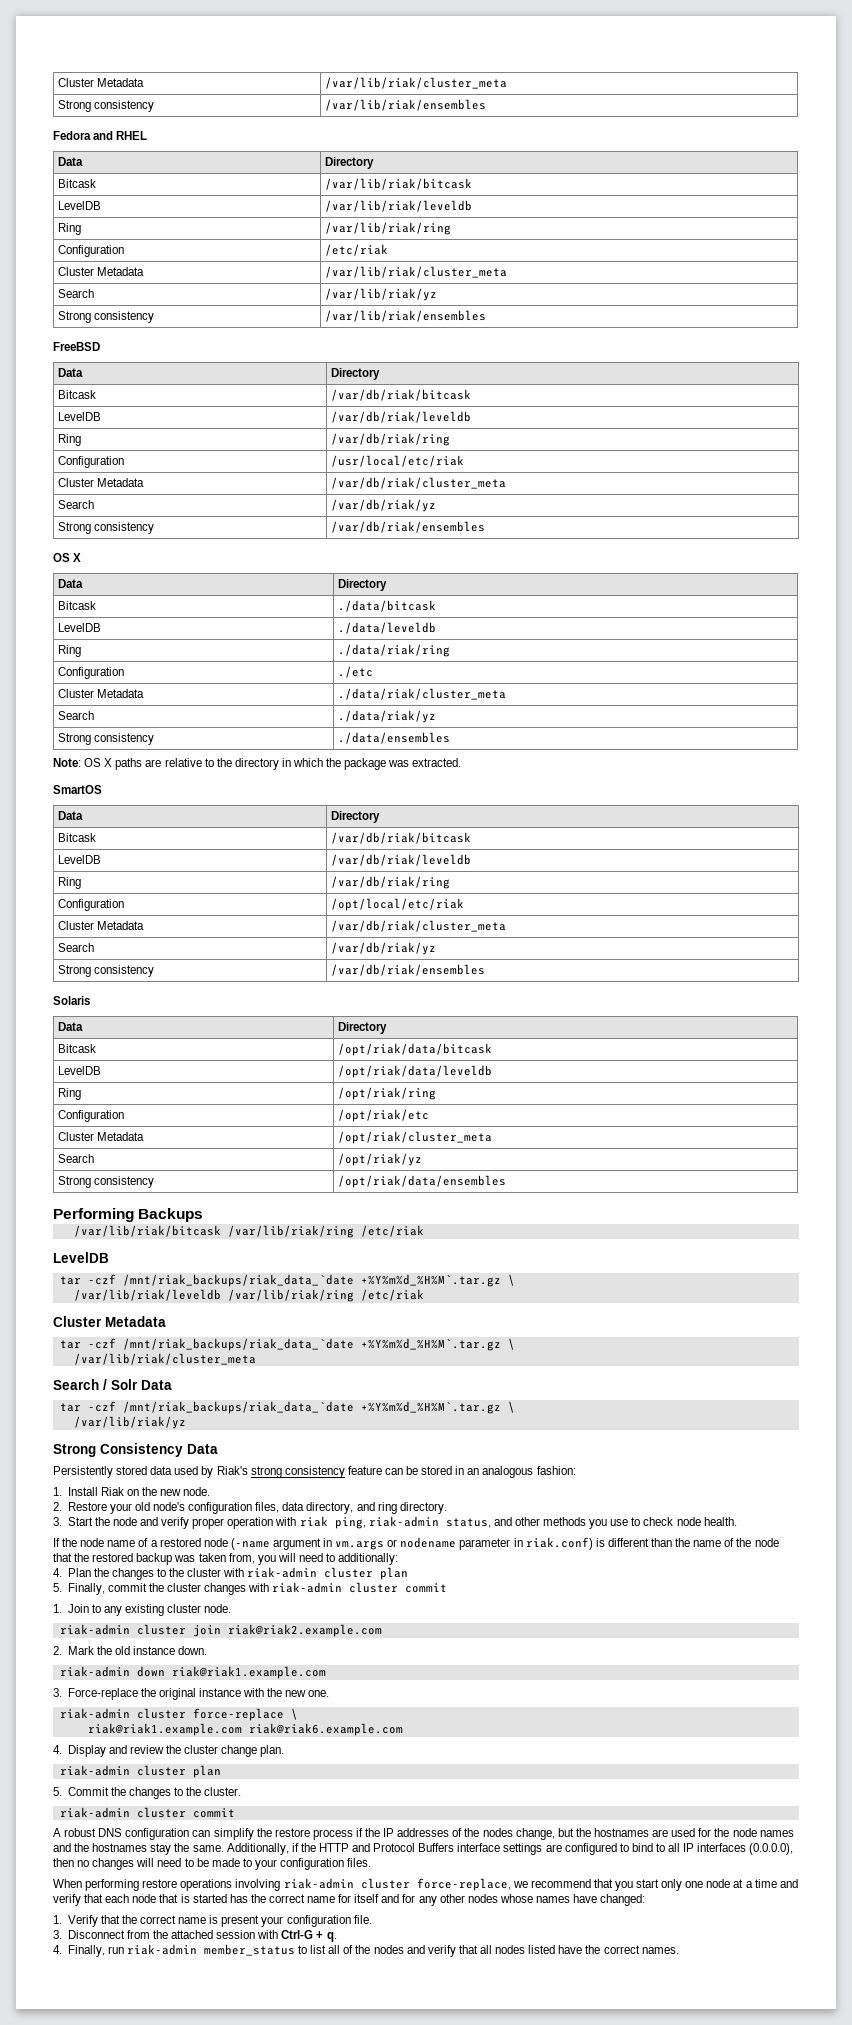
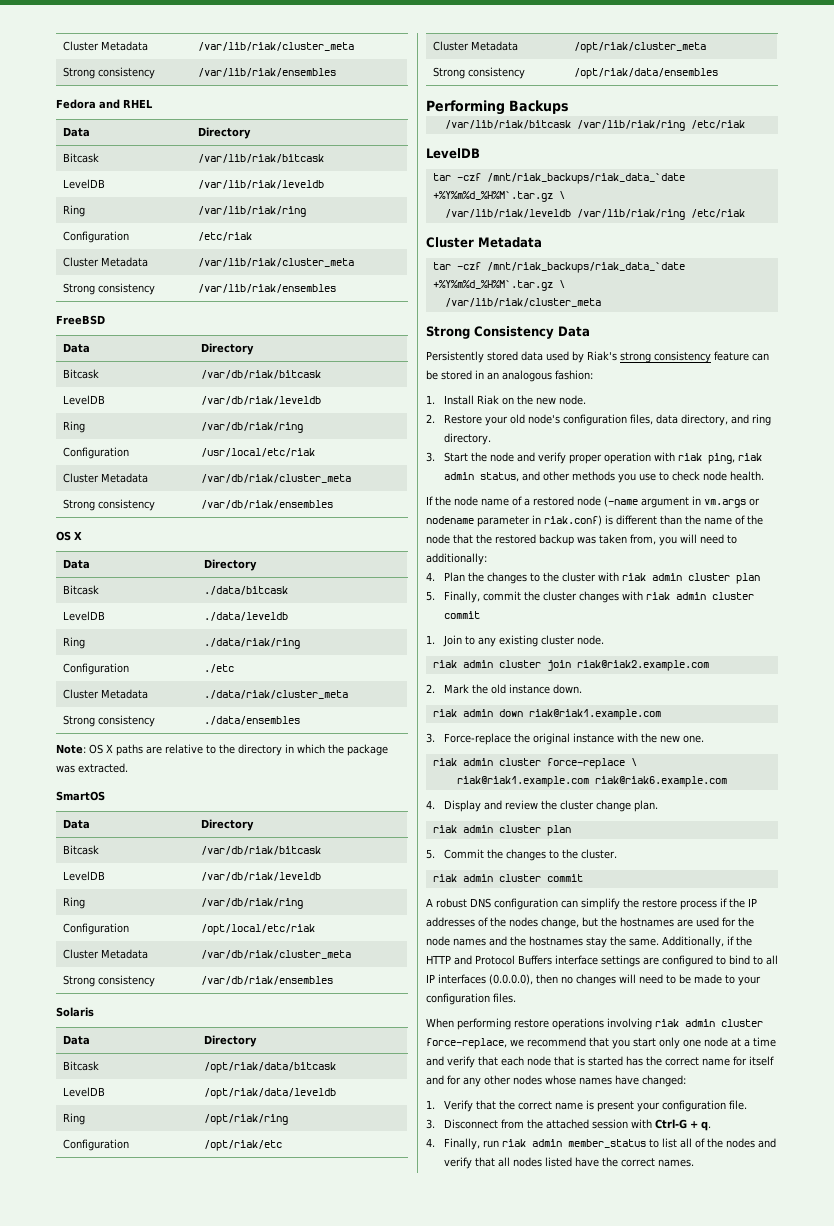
[57,289,94,298] [324,288,437,301] // Search | /var/lib/riak/yz -> (354, 262) none
[57,500,94,509] [330,499,436,512] // Search | /var/db/riak/yz -> (351, 478) none
[57,711,94,720] [337,710,436,723] // Search | ./data/riak/yz -> (348, 694) none
[57,943,94,952] [330,942,436,955] // Search | /var/db/riak/yz -> (351, 954) none
[57,1154,94,1163] [337,1153,422,1166] // Search | /opt/riak/yz -> (706, 47) none
[53,1379,172,1390] [59,1401,515,1414] [73,1416,186,1429] // Search / Solr Data // tar -czf /mnt/riak_backups/riak_data_`date +%Y%m%d_%H%M`.tar.gz \ // /var/lib/riak/yz -> (601, 302) none
[368,1516,439,1527] riak-admin -> [738,453,763,461] [444,472,475,480] riak admin
[247,1567,318,1578] riak-admin -> [622,573,683,581] riak admin
[272,1582,343,1593] riak-admin -> [646,592,707,600] riak admin
[59,1624,130,1635] riak-admin -> [432,660,493,668] riak admin
[59,1666,130,1677] riak-admin -> [432,709,493,717] riak admin
[59,1708,130,1719] riak-admin -> [432,758,493,766] riak admin
[59,1765,130,1776] riak-admin -> [432,825,493,833] riak admin
[59,1807,130,1818] riak-admin -> [432,874,493,882] riak admin
[283,1878,354,1889] riak-admin -> [655,1019,715,1027] riak admin
[126,1944,197,1955] riak-admin -> [502,1139,563,1147] riak admin

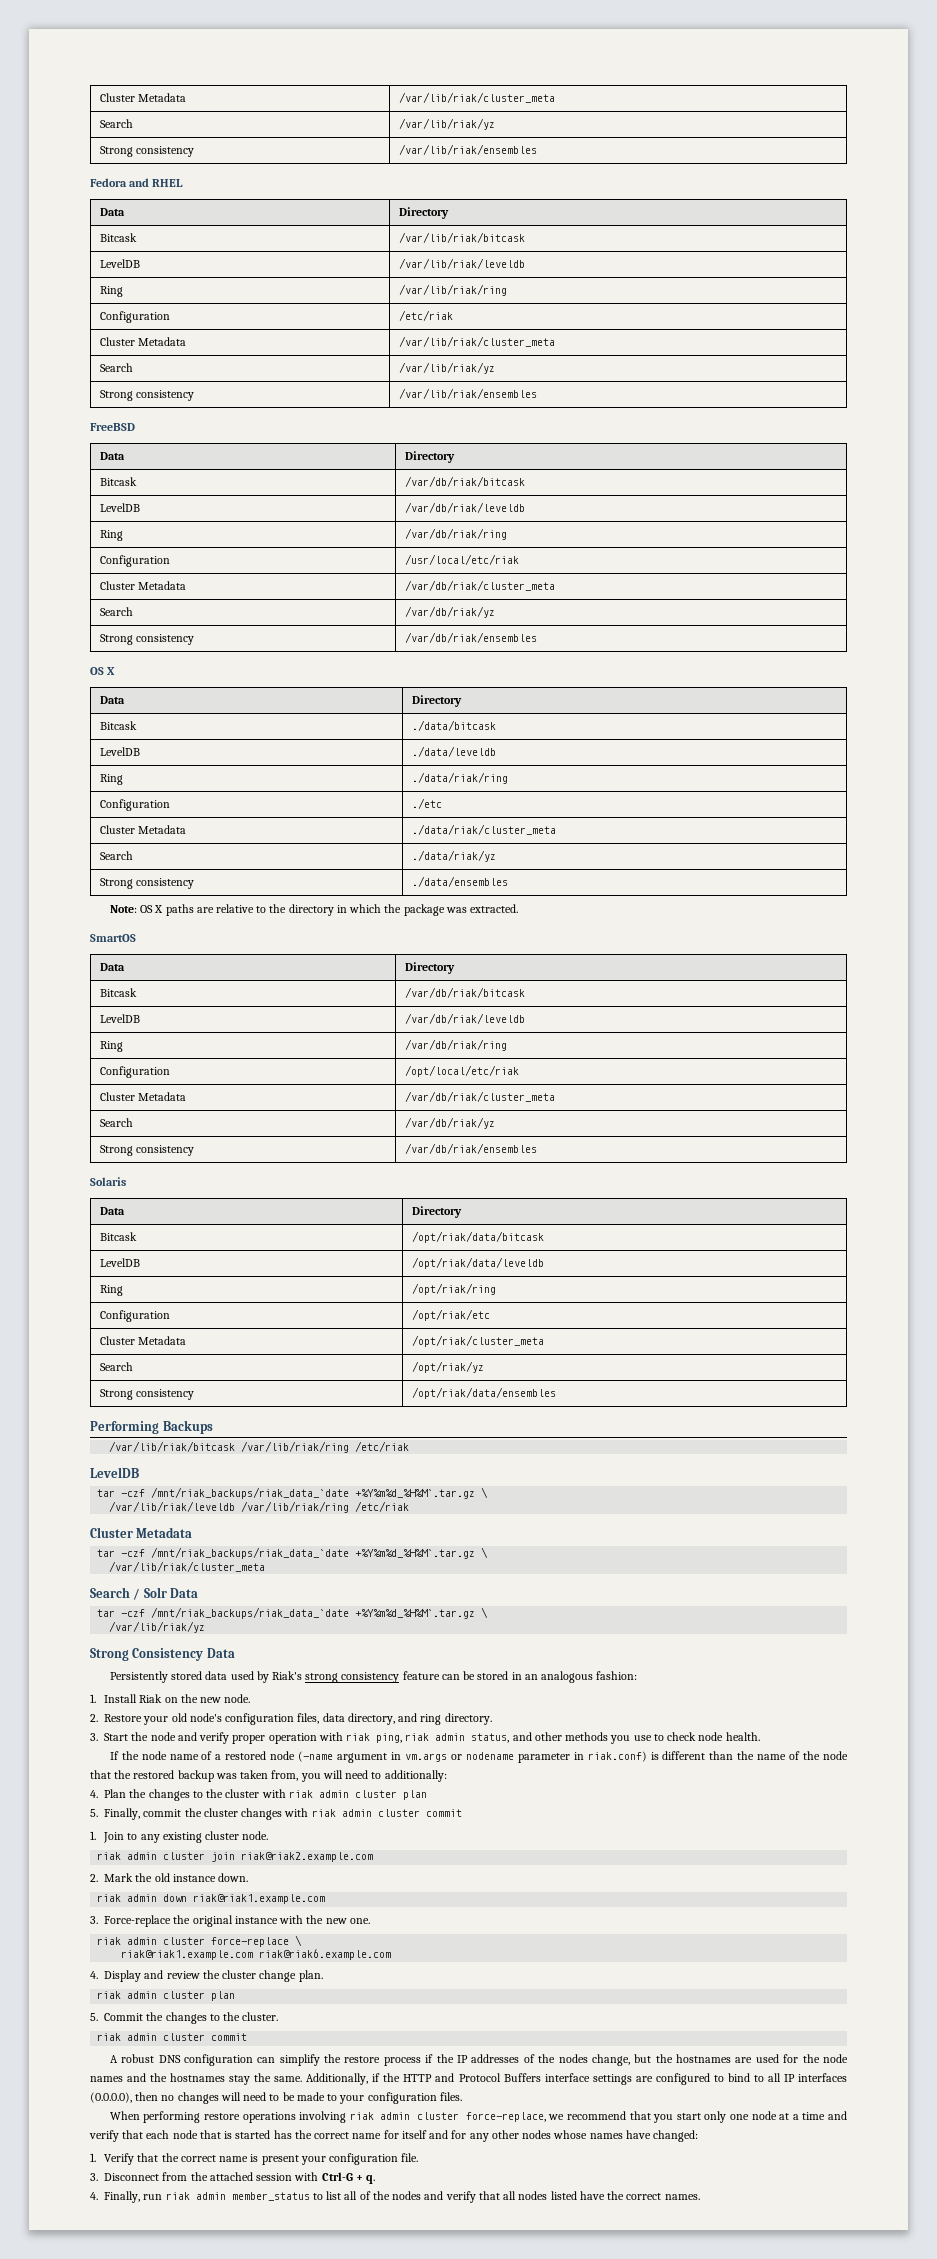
[62,41,148,51] [197,42,354,51] Cluster Metadata | /var/lib/riak/cluster_meta -> [99,93,186,102] [398,92,555,103] [99,119,133,128] [398,118,495,130] Cluster Metadata | /var/lib/riak/cluster_meta // Search | /var/lib/riak/yz
(354, 262) none -> [99,363,133,372] [398,362,495,374] // Search | /var/lib/riak/yz
(351, 478) none -> [99,607,133,616] [404,606,495,618] // Search | /var/db/riak/yz
(348, 694) none -> [99,851,133,860] [411,850,496,862] // Search | ./data/riak/yz
(351, 954) none -> [99,1118,133,1127] [404,1117,495,1129] // Search | /var/db/riak/yz
(706, 47) none -> [99,1362,133,1371] [411,1361,484,1373] // Search | /opt/riak/yz
(601, 302) none -> [90,1587,199,1600] [97,1607,489,1619] [109,1621,206,1633] // Search / Solr Data // tar -czf /mnt/riak_backups/riak_data_`date +%Y%m%d_%H%M`.tar.gz \ // /var/lib/riak/yz

